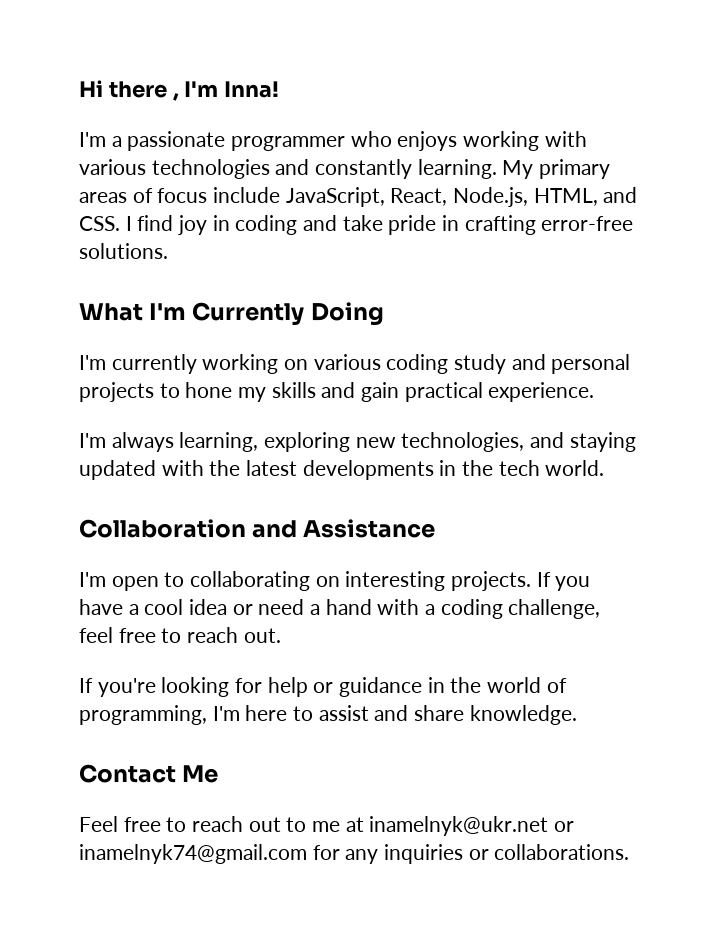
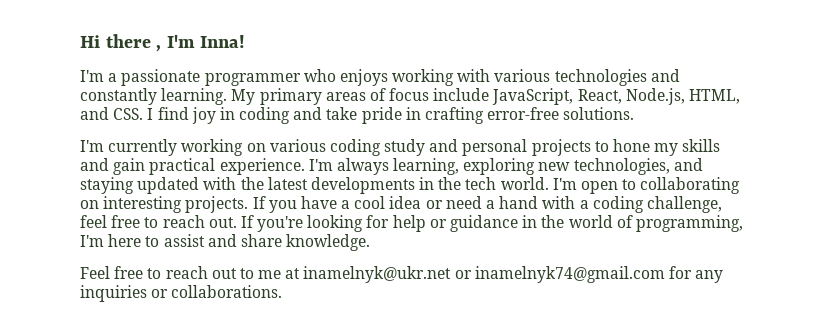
[79,302,384,326] // What I'm Currently Doing -> (635, 113) none
(595, 392) // -> (305, 166) none
[79,519,436,538] // Collaboration and Assistance // -> (549, 183) none
(281, 635) // -> (237, 222) none
[79,764,219,783] // Contact Me -> (371, 242) none

